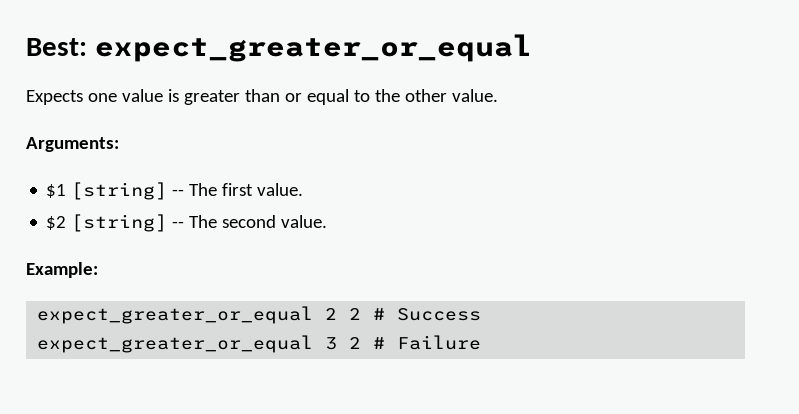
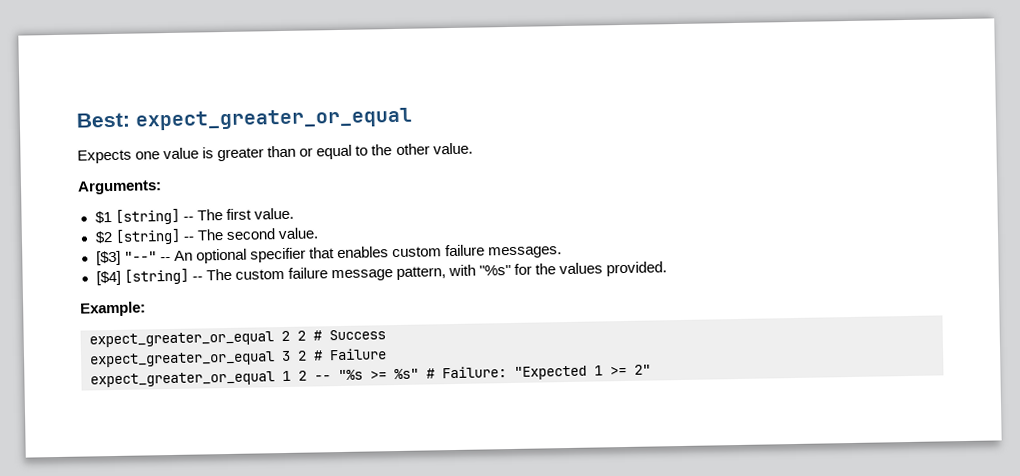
(328, 221) none -> [95,244,562,266] [95,261,668,286] // [$3] "--" -- An optional specifier that enables custom failure messages. // [$4] [string] -- The custom failure message pattern, with "%s" for the values provided.
(482, 342) none -> [90,364,651,388] // expect_greater_or_equal 1 2 -- "%s >= %s" # Failure: "Expected 1 >= 2"

